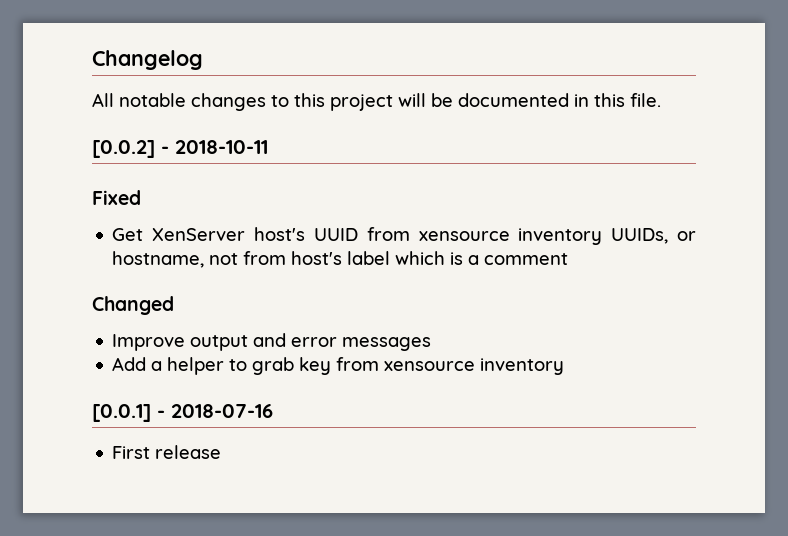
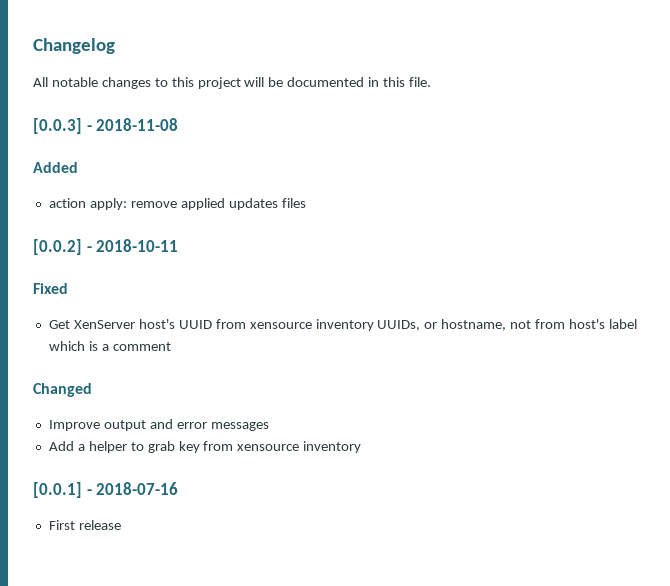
(661, 100) none -> [33,118,179,134] [33,162,78,173] [48,198,306,210] // [0.0.3] - 2018-11-08 // Added // action apply: remove applied updates files

